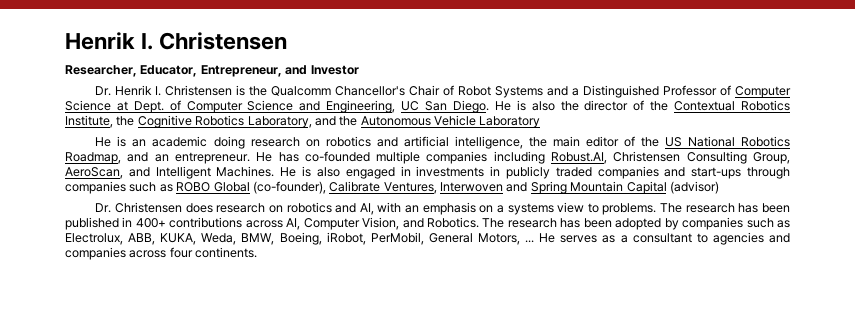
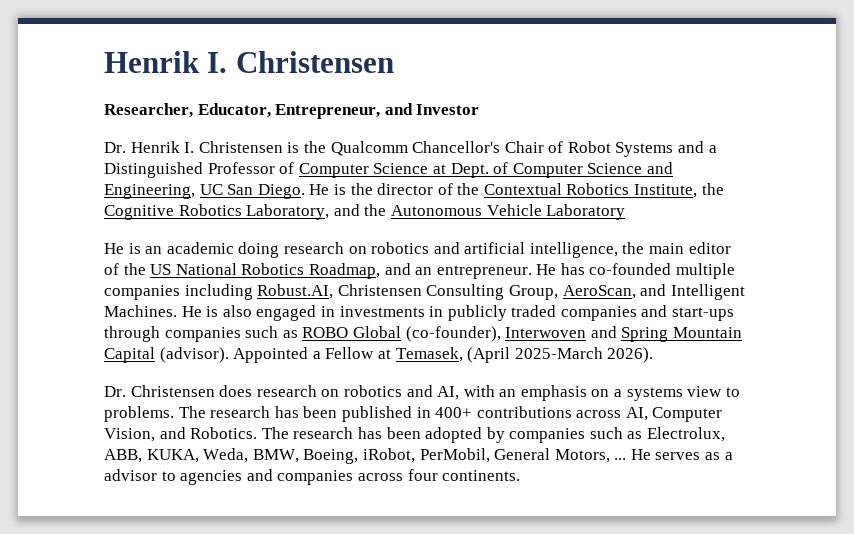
[531,101,555,111] also -> (346, 189) none
[329,181,437,194] Calibrate Ventures, -> (501, 334) none
[669,181,719,194] (advisor) -> [159,347,654,363] (advisor). Appointed a Fellow at Temasek, (April 2025-March 2026).
[632,233,692,243] consultant -> [104,469,157,481] advisor

